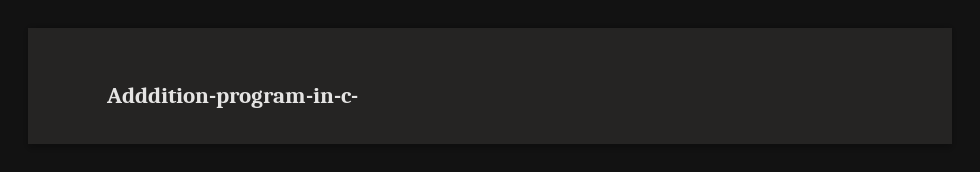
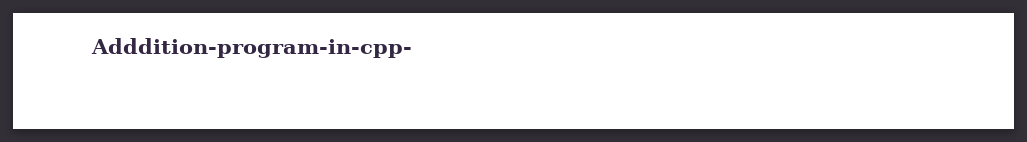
[106,87,358,108] Adddition-program-in-c- -> [91,38,412,58] Adddition-program-in-cpp-

